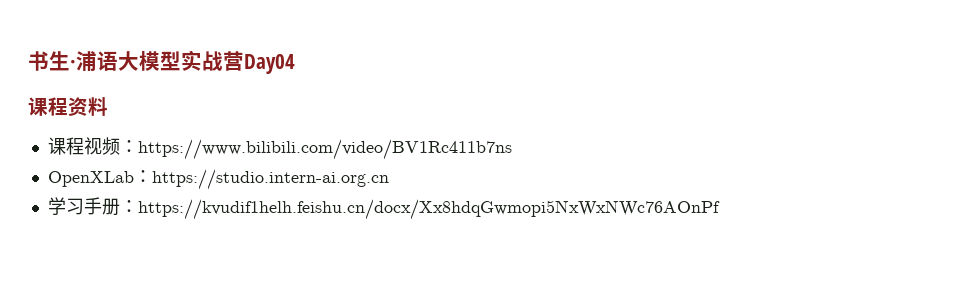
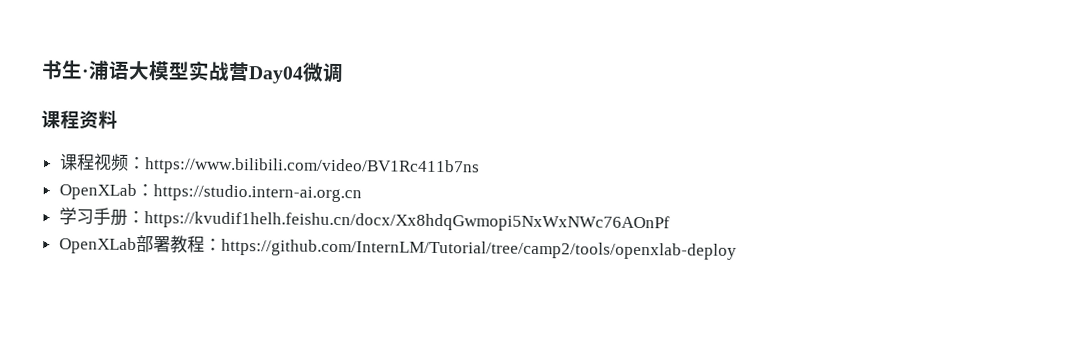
(295, 64) none -> [302,62,344,84] 微调
(720, 209) none -> [58,234,737,260] // OpenXLab部署教程：https://github.com/InternLM/Tutorial/tree/camp2/tools/openxlab-deploy

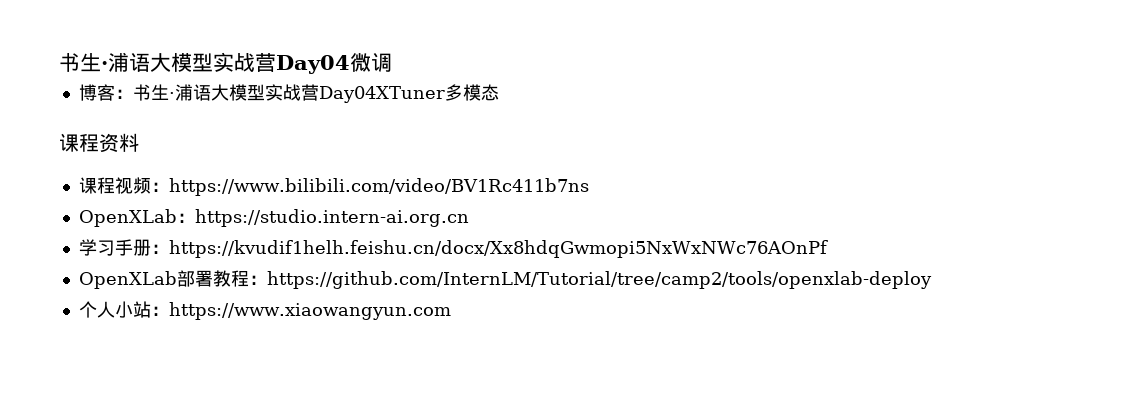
(344, 73) none -> [78,84,499,103] // 博客：书生·浦语大模型实战营Day04XTuner多模态
(737, 249) none -> [78,301,451,320] // 个人小站：https://www.xiaowangyun.com

